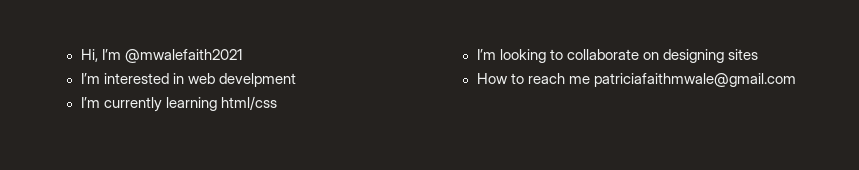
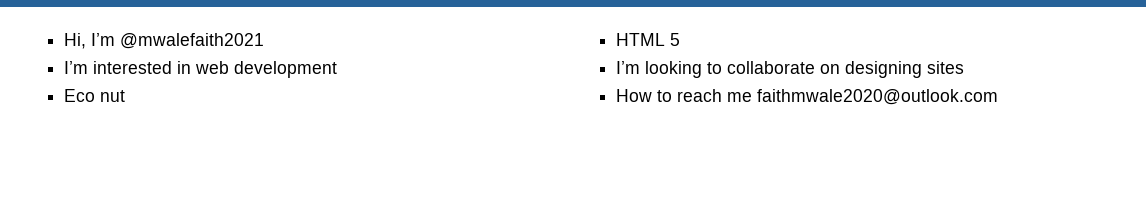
[218,73,296,87] [80,96,277,112] develpment // I’m currently learning html/css -> [234,61,338,78] [64,89,126,102] [616,33,681,46] development // Eco nut // HTML 5
[593,73,796,87] patriciafaithmwale@gmail.com -> [757,89,999,105] faithmwale2020@outlook.com

